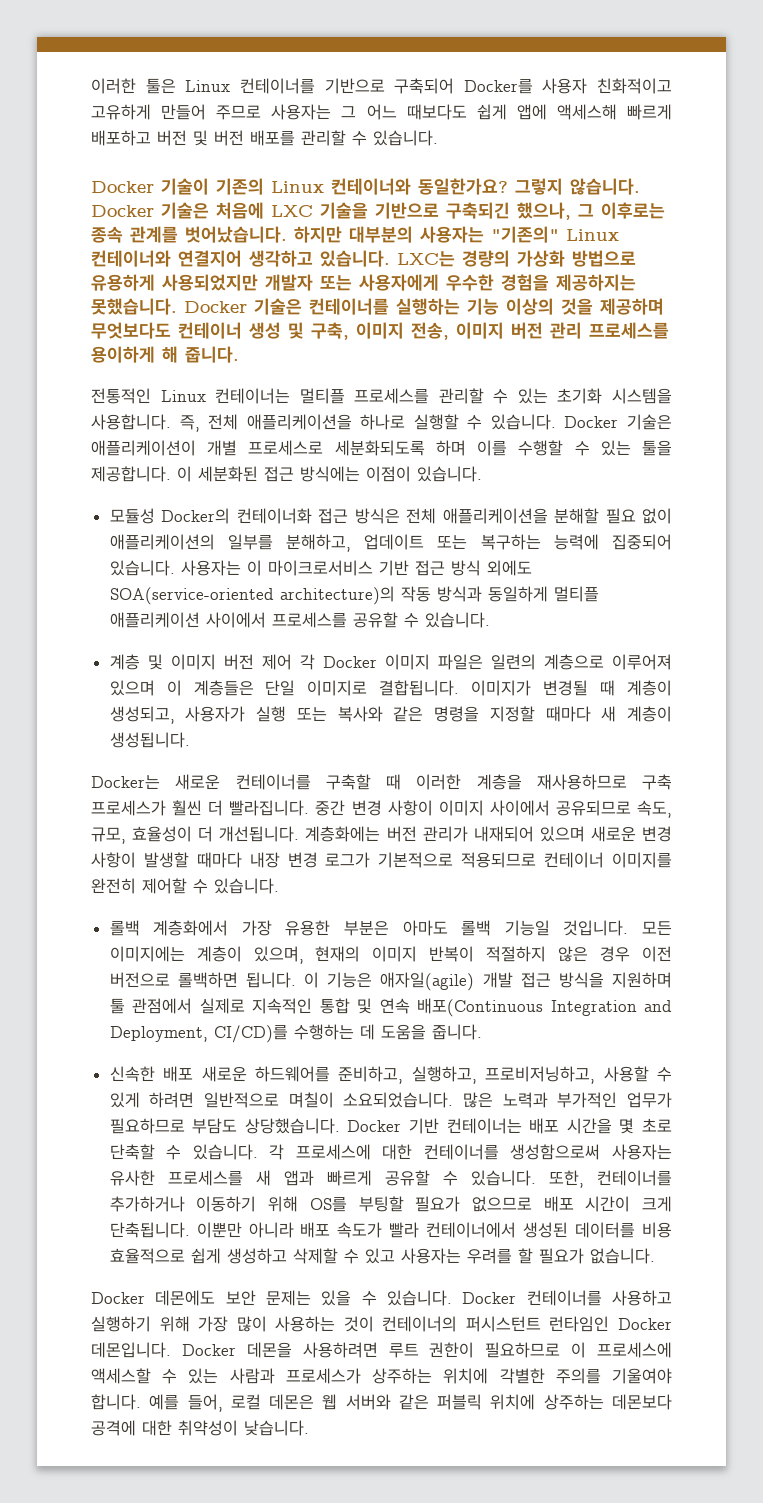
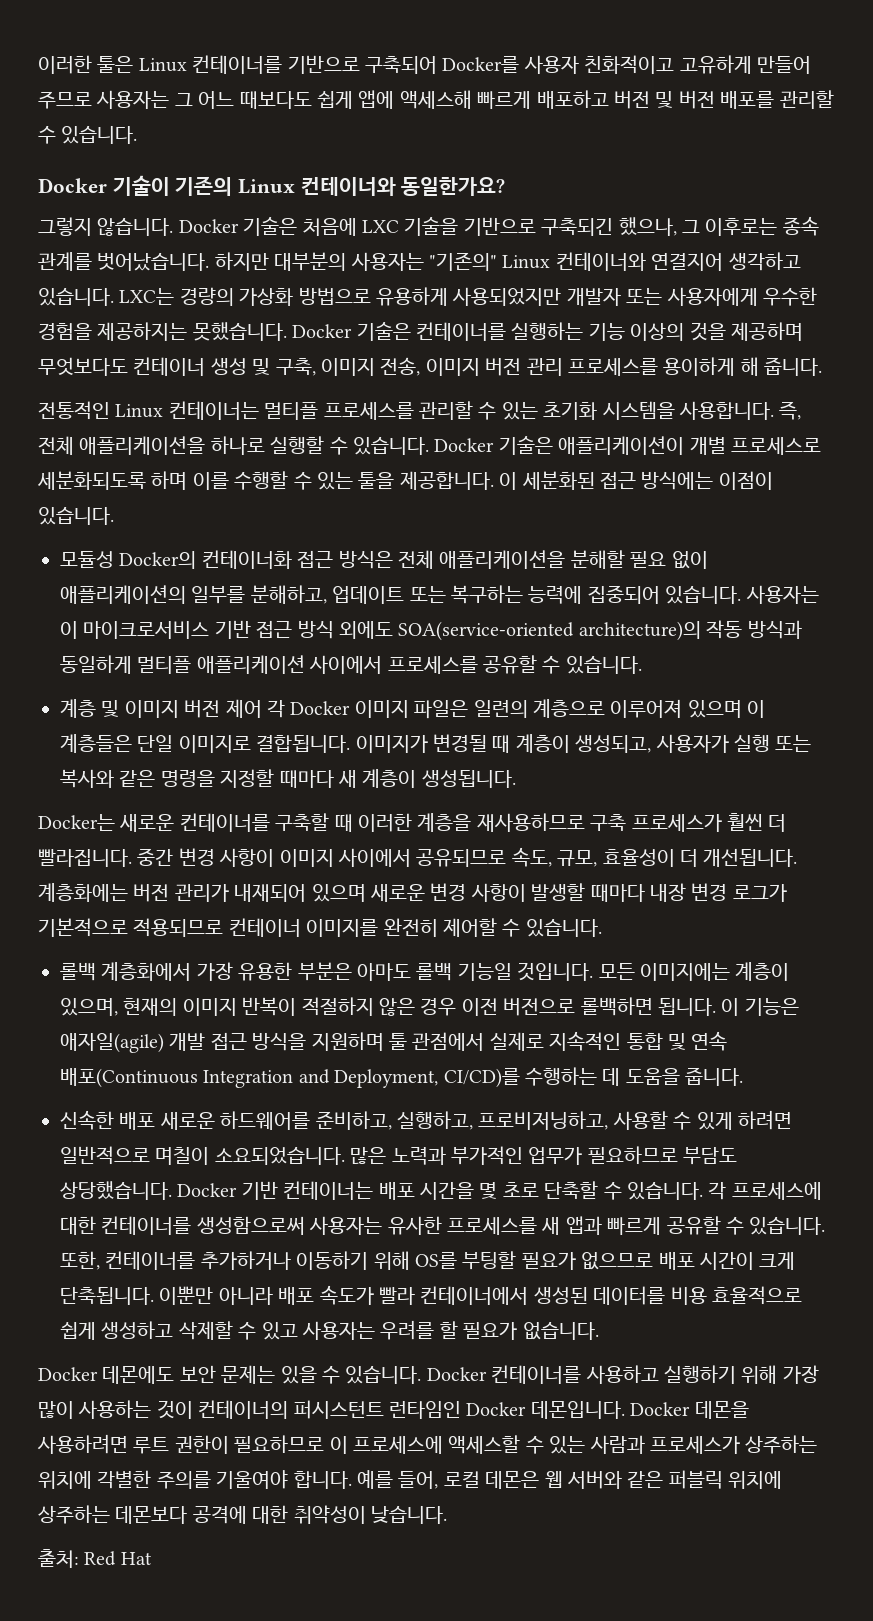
(508, 186) none -> (506, 186) //
(309, 1428) none -> [38,1549,152,1568] // 출처: Red Hat

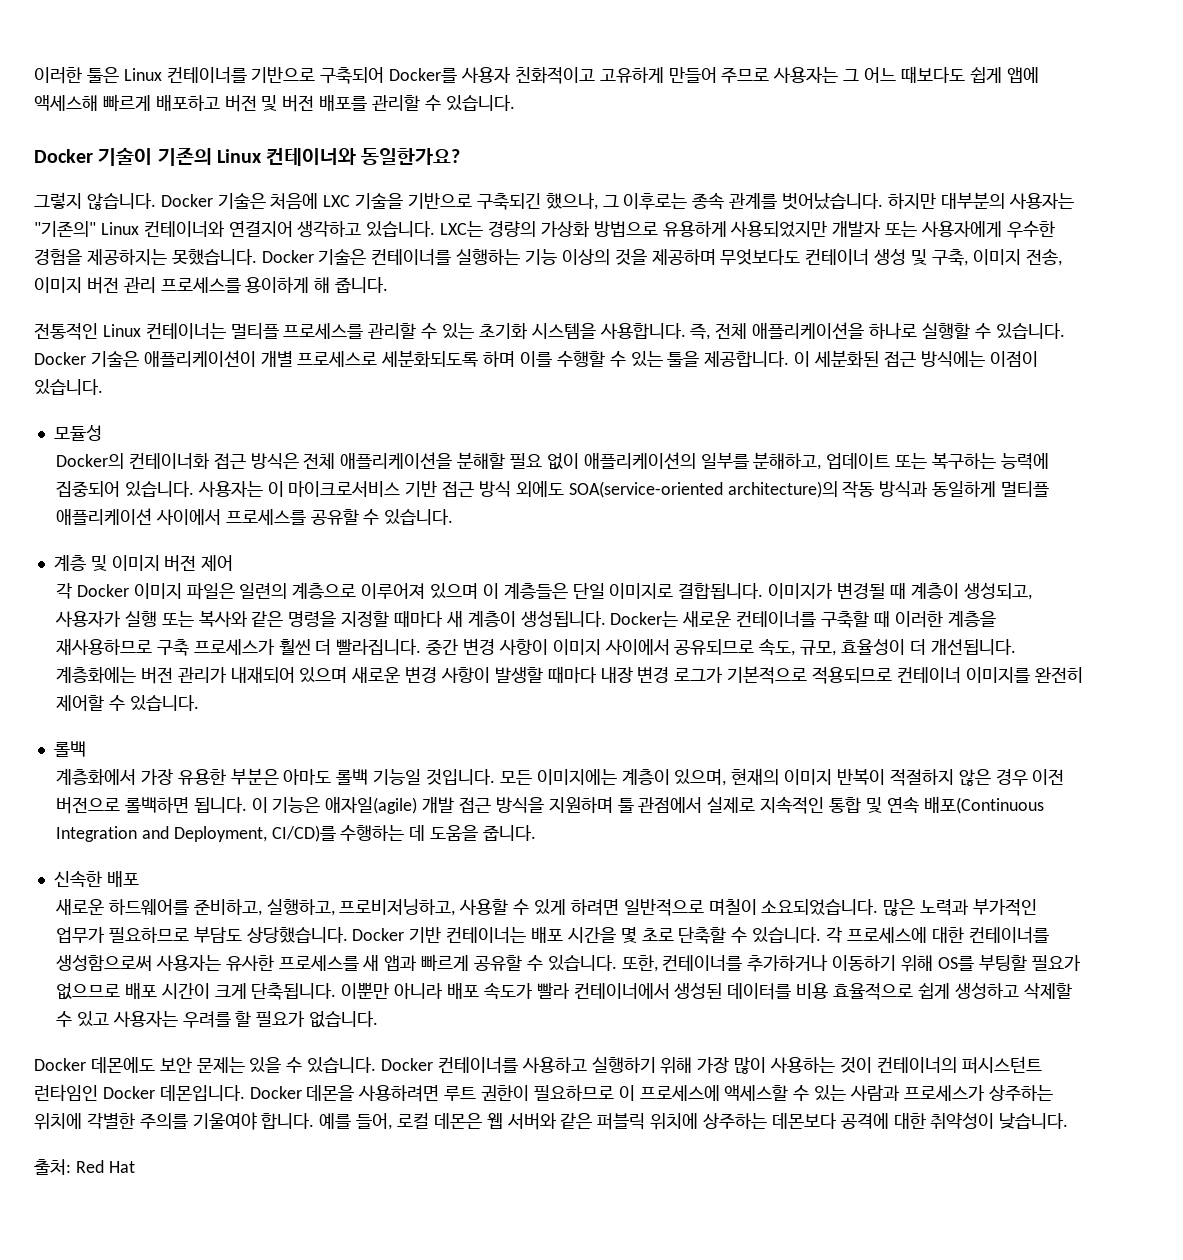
(114, 559) none -> (102, 433) //
(262, 708) none -> (234, 563) //
(516, 779) // -> (606, 619) none
(96, 971) none -> (86, 749) //
(156, 1121) none -> (139, 879) //

